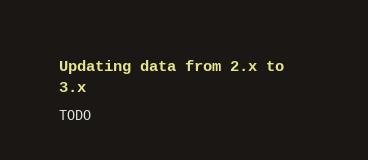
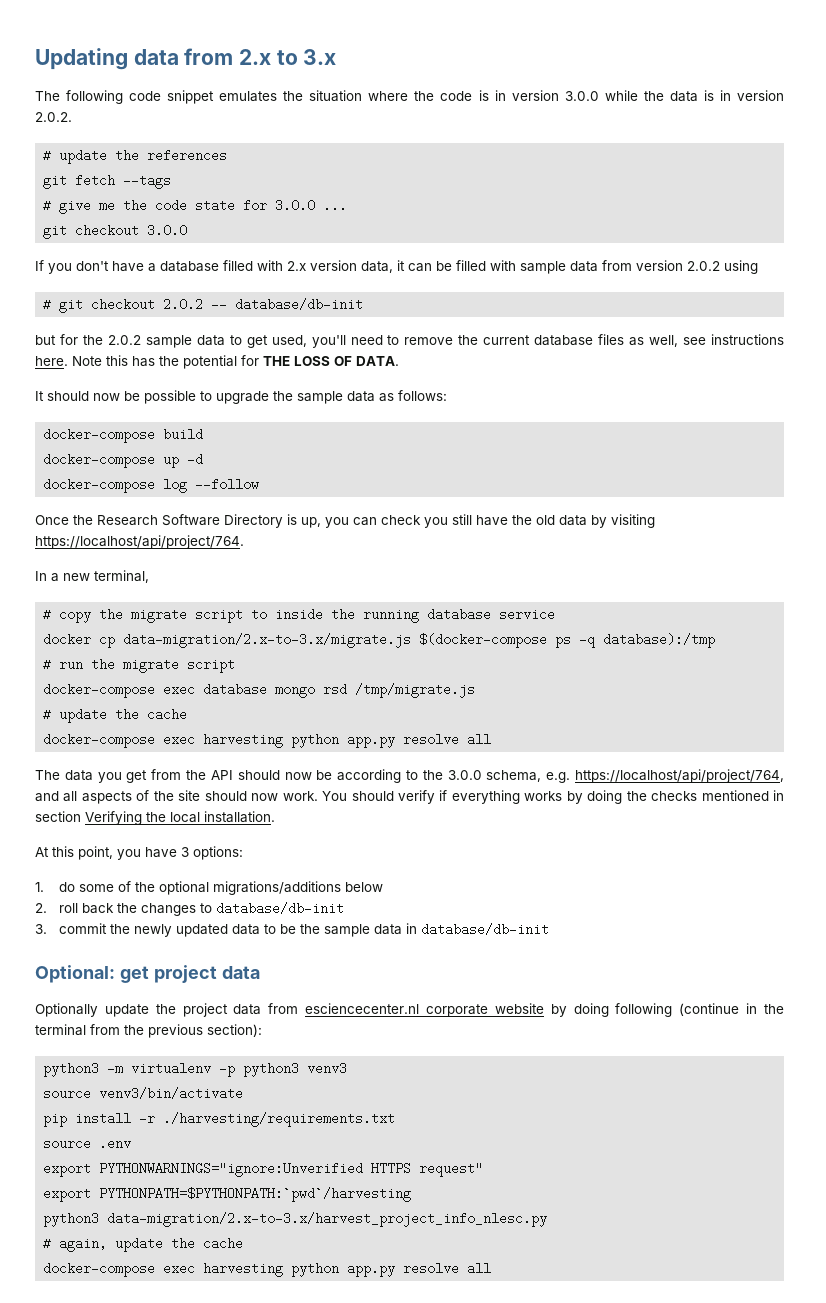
[59,110,91,120] TODO -> [35,90,785,104] [35,112,72,122] [43,149,228,164] [43,174,172,189] [43,199,348,214] [43,224,188,239] [35,260,758,274] [43,298,364,313] [35,334,785,348] [35,355,399,369] [35,390,447,404] [43,428,204,443] [43,453,204,468] [43,478,260,493] [35,514,655,528] [35,535,244,549] [35,570,149,583] [43,608,556,623] [43,633,716,648] [43,658,236,673] [43,683,476,698] [43,708,188,723] [43,733,492,748] [35,769,784,783] [35,790,785,804] [35,811,275,825] [35,846,243,860] [35,881,384,895] [35,902,345,916] [35,923,550,937] [35,965,260,983] [35,1003,785,1017] [35,1024,262,1038] [43,1062,348,1077] [43,1087,244,1100] [43,1112,396,1127] [43,1137,132,1150] [43,1162,484,1177] [43,1187,412,1202] [43,1212,548,1227] [43,1237,244,1252] [43,1262,492,1277] The following code snippet emulates the situation where the code is in version 3.0.0 while the data is in version 2.0.2. // # update the references // git fetch --tags // # give me the code state for 3.0.0 ... // git checkout 3.0.0 // If you don't have a database filled with 2.x version data, it can be filled with sample data from version 2.0.2 using // # git checkout 2.0.2 -- database/db-init // but for the 2.0.2 sample data to get used, you'll need to remove the current database files as well, see instructions here. Note this has the potential for THE LOSS OF DATA. // It should now be possible to upgrade the sample data as follows: // docker-compose build // docker-compose up -d // docker-compose log --follow // Once the Research Software Directory is up, you can check you still have the old data by visiting https://localhost/api/project/764. // In a new terminal, // # copy the migrate script to inside the running database service // docker cp data-migration/2.x-to-3.x/migrate.js $(docker-compose ps -q database):/tmp // # run the migrate script // docker-compose exec database mongo rsd /tmp/migrate.js // # update the cache // docker-compose exec harvesting python app.py resolve all // The data you get from the API should now be according to the 3.0.0 schema, e.g. https://localhost/api/project/764, and all aspects of the site should now work. You should verify if everything works by doing the checks mentioned in section Verifying the local installation. // At this point, you have 3 options: // 1. do some of the optional migrations/additions below // 2. roll back the changes to database/db-init // 3. commit the newly updated data to be the sample data in database/db-init // Optional: get project data // Optionally update the project data from esciencecenter.nl corporate website by doing following (continue in the terminal from the previous section): // python3 -m virtualenv -p python3 venv3 // source venv3/bin/activate // pip install -r ./harvesting/requirements.txt // source .env // export PYTHONWARNINGS="ignore:Unverified HTTPS request" // export PYTHONPATH=$PYTHONPATH:`pwd`/harvesting // python3 data-migration/2.x-to-3.x/harvest_project_info_nlesc.py // # again, update the cache // docker-compose exec harvesting python app.py resolve all

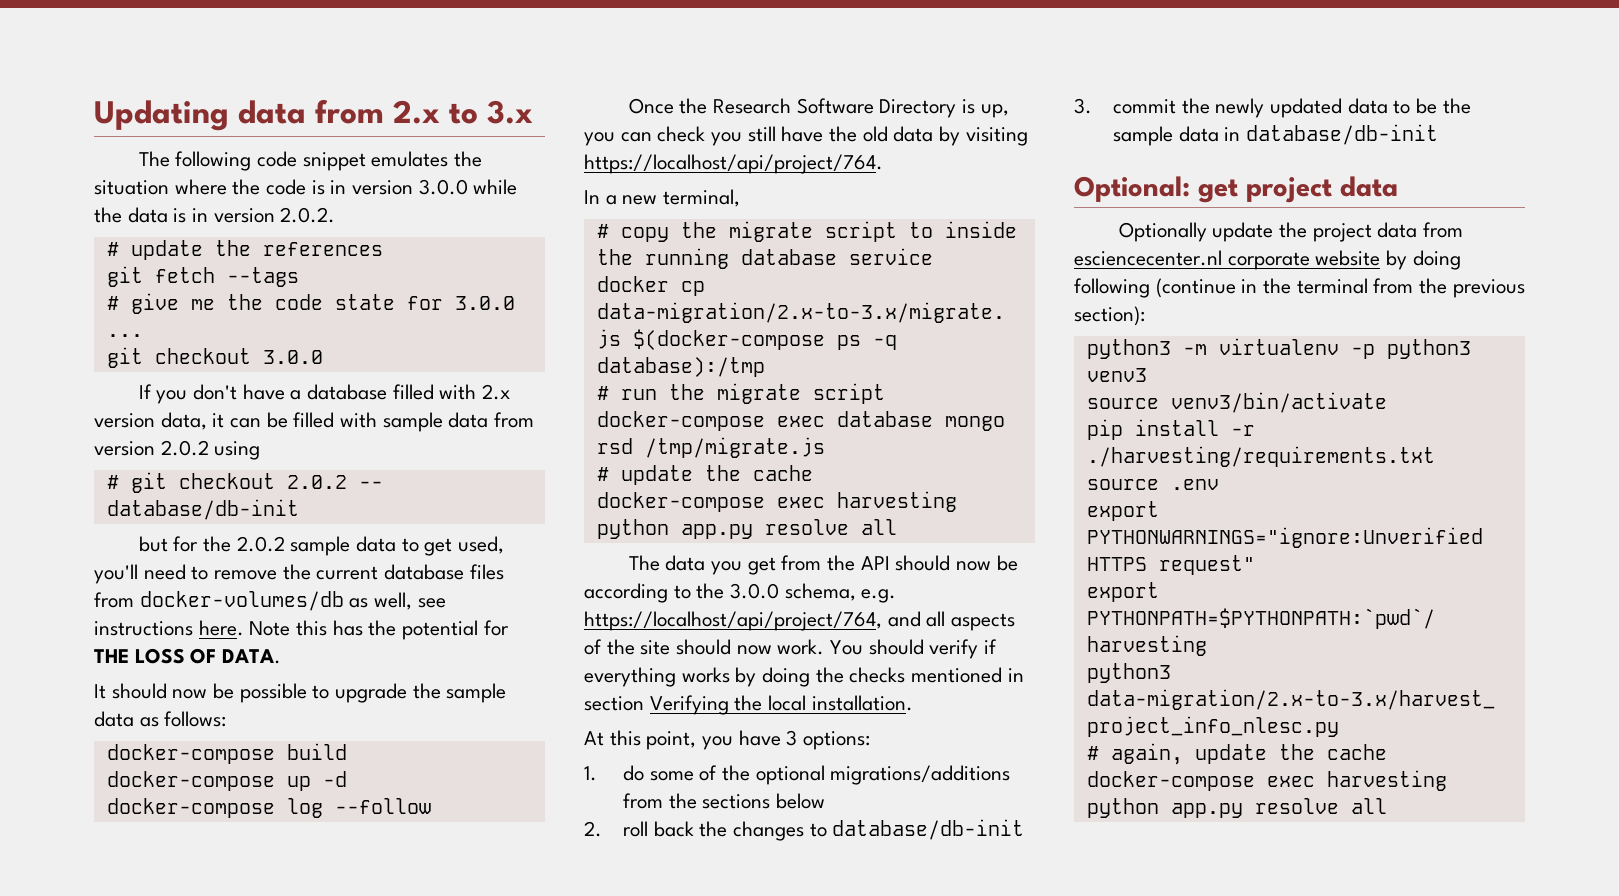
(625, 339) none -> [94,591,344,611] from docker-volumes/db
(342, 888) none -> [622,793,771,809] from the sections

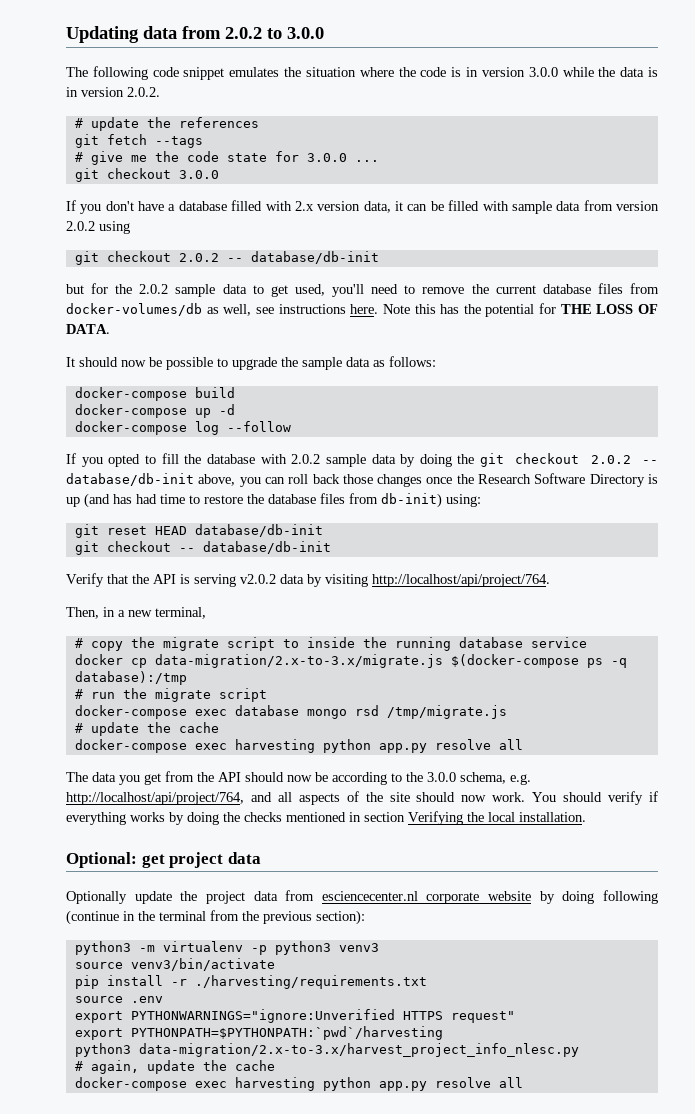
[393,100,533,124] 2.x to 3.x -> [225,27,324,39] 2.0.2 to 3.0.0
[106,475,119,489] # -> (130, 227) none
[628,98,674,114] Once -> [66,453,658,467] [66,473,453,487] If you opted to fill the database with 2.0.2 sample data by doing the git checkout 2.0.2 -- database/db-init above, you can roll back those changes once
[980,104,1009,118] [584,126,1028,146] [584,154,883,174] [584,190,600,204] up, you can check you still have the old data by visiting https://localhost/api/project/764. // In -> [66,493,481,508] [74,524,323,538] [74,541,331,555] [66,573,550,587] [66,607,115,619] up (and has had time to restore the database files from db-init) using: // git reset HEAD database/db-init // git checkout -- database/db-init // Verify that the API is serving v2.0.2 data by visiting http://localhost/api/project/764. // Then, in
[584,611,882,631] https://localhost/api/project/764, -> [66,792,244,805] http://localhost/api/project/764,
[584,730,871,750] [584,765,1011,785] [622,793,825,809] [584,819,1025,841] [1074,98,1471,118] [1112,124,1438,146] // At this point, you have 3 options: // 1. do some of the optional migrations/additions from the sections below // 2. roll back the changes to database/db-init // 3. commit the newly updated data to be the sample data in database/db-init -> (586, 817) none

